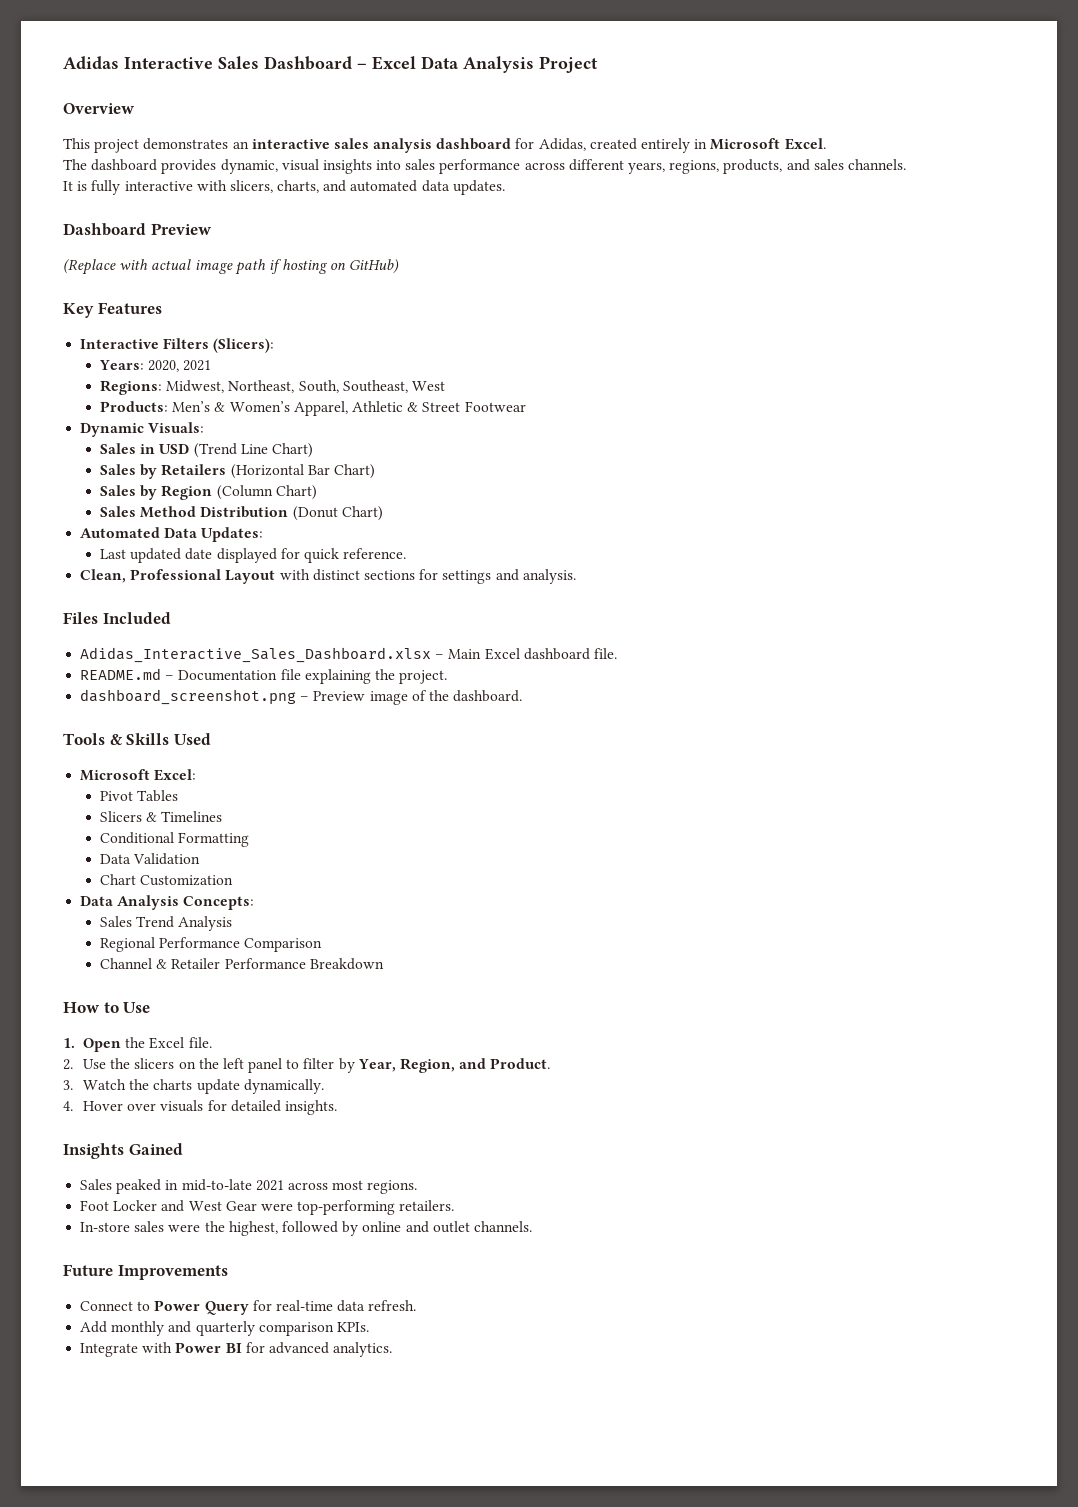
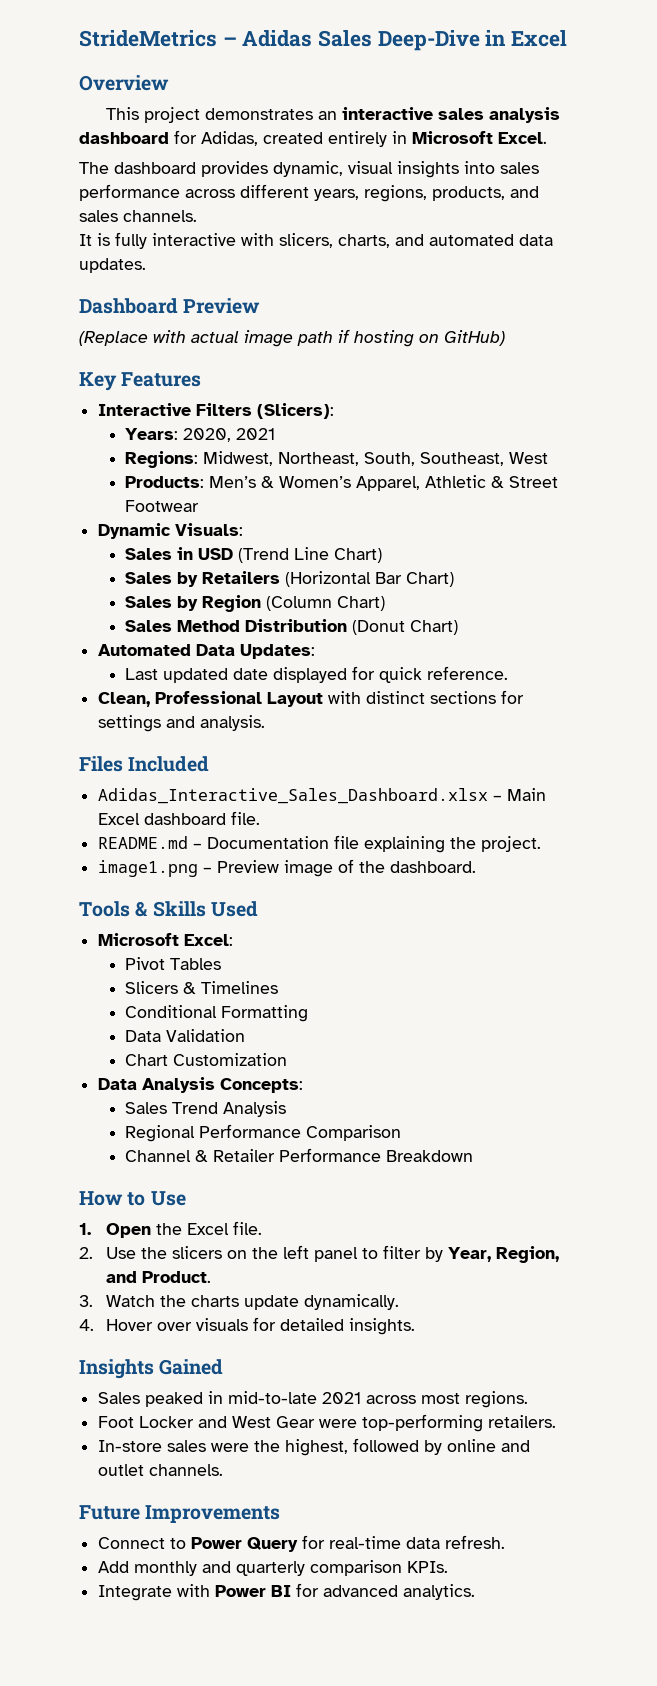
[63,56,598,73] Adidas Interactive Sales Dashboard – Excel Data Analysis Project -> [79,30,568,51] StrideMetrics – Adidas Sales Deep-Dive in Excel
[80,689,297,705] dashboard_screenshot.png -> [98,860,199,877] image1.png

